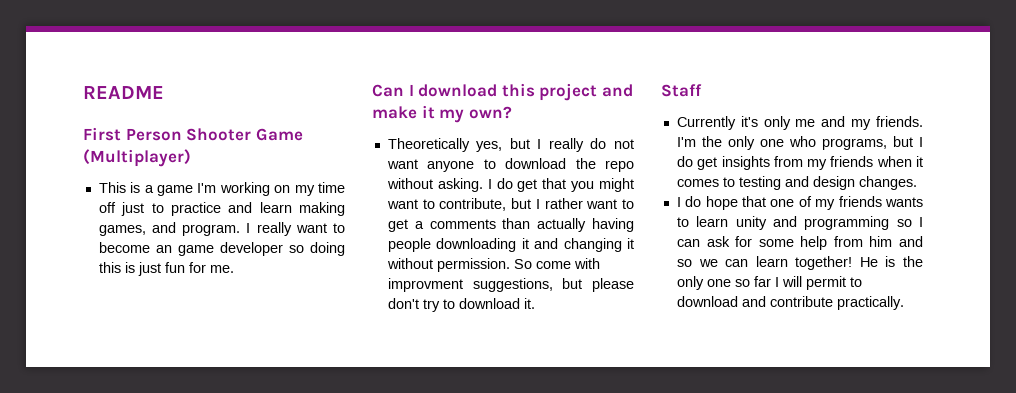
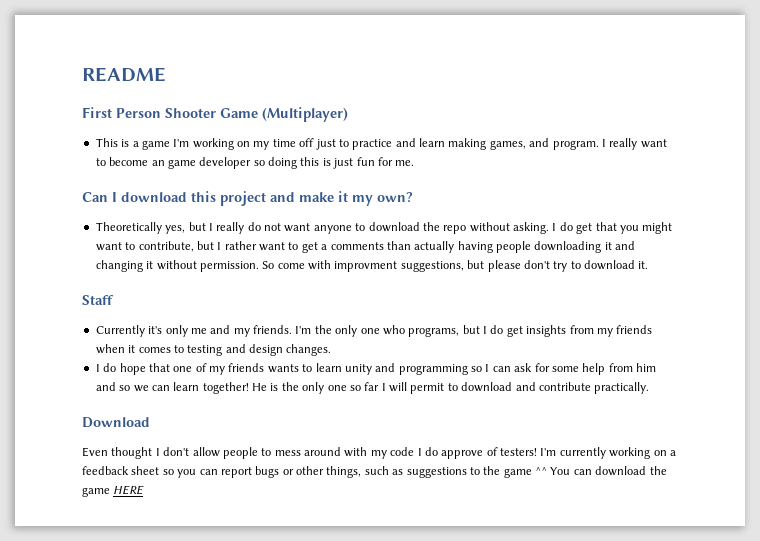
(904, 303) none -> [82,417,150,428] [82,447,676,459] [82,466,667,478] [82,485,145,497] // Download // Even thought I don't allow people to mess around with my code I do approve of testers! I'm currently working on a feedback sheet so you can report bugs or other things, such as suggestions to the game ^^ You can download the game HERE

